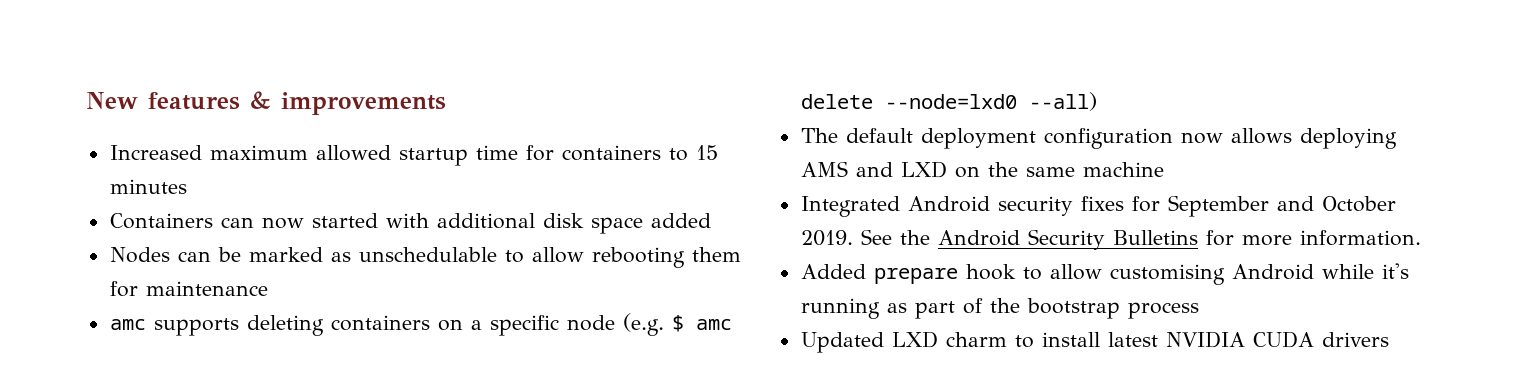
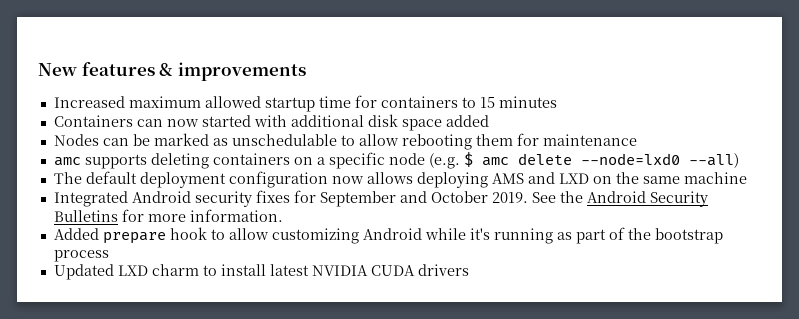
[1109,264,1225,285] customising -> [271,228,359,244] customizing

